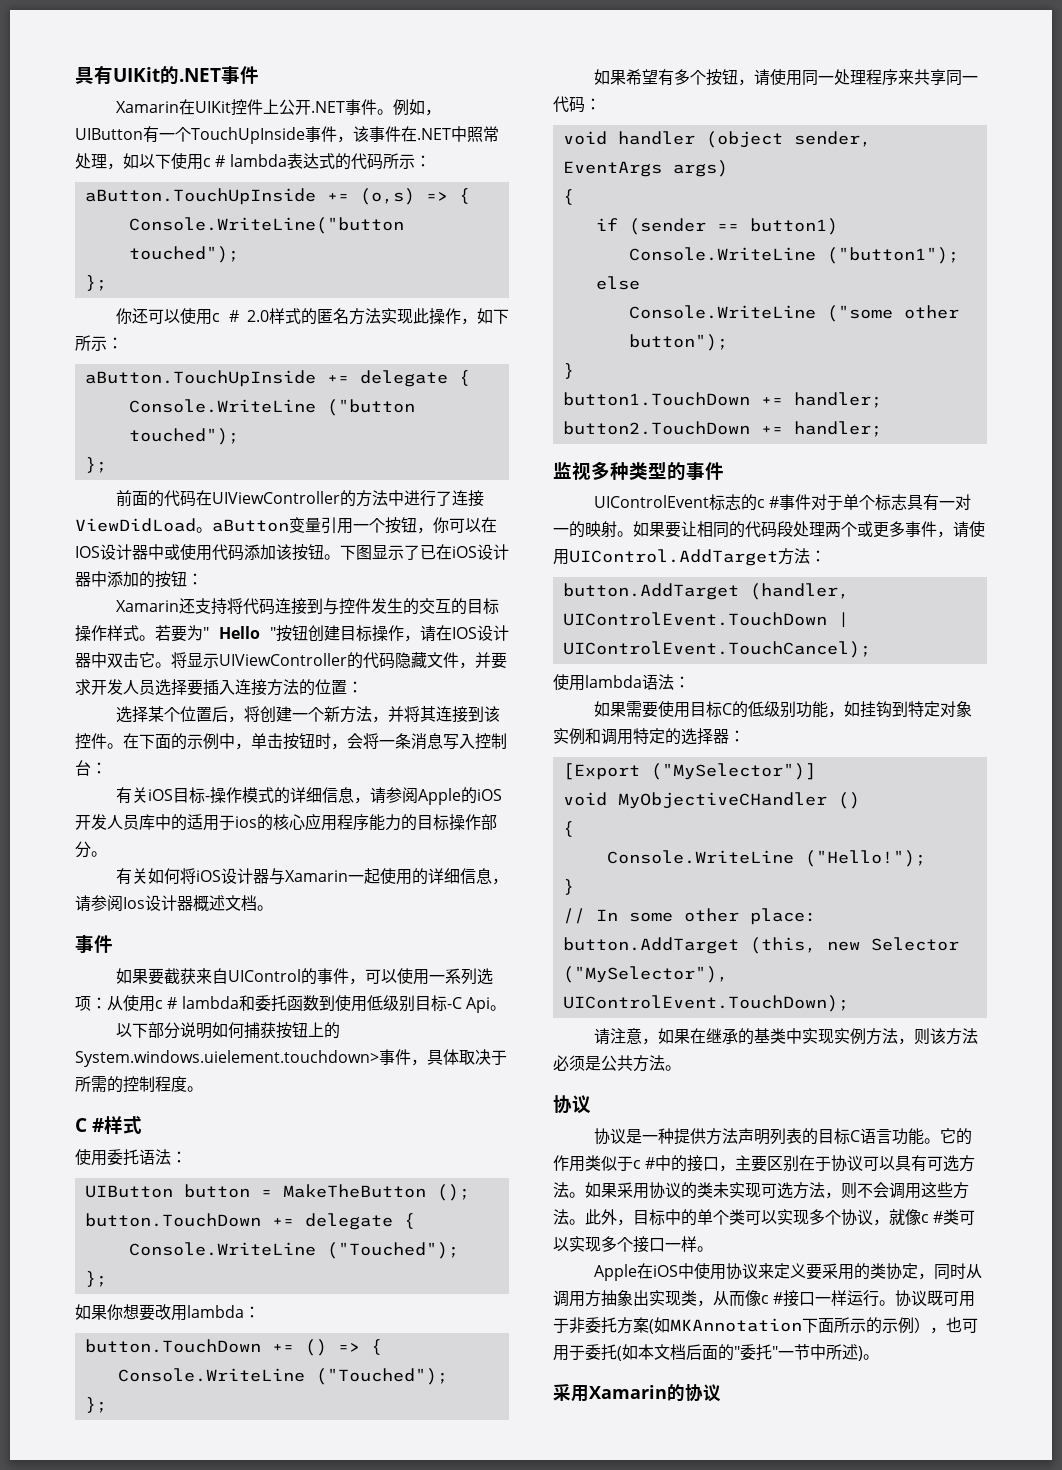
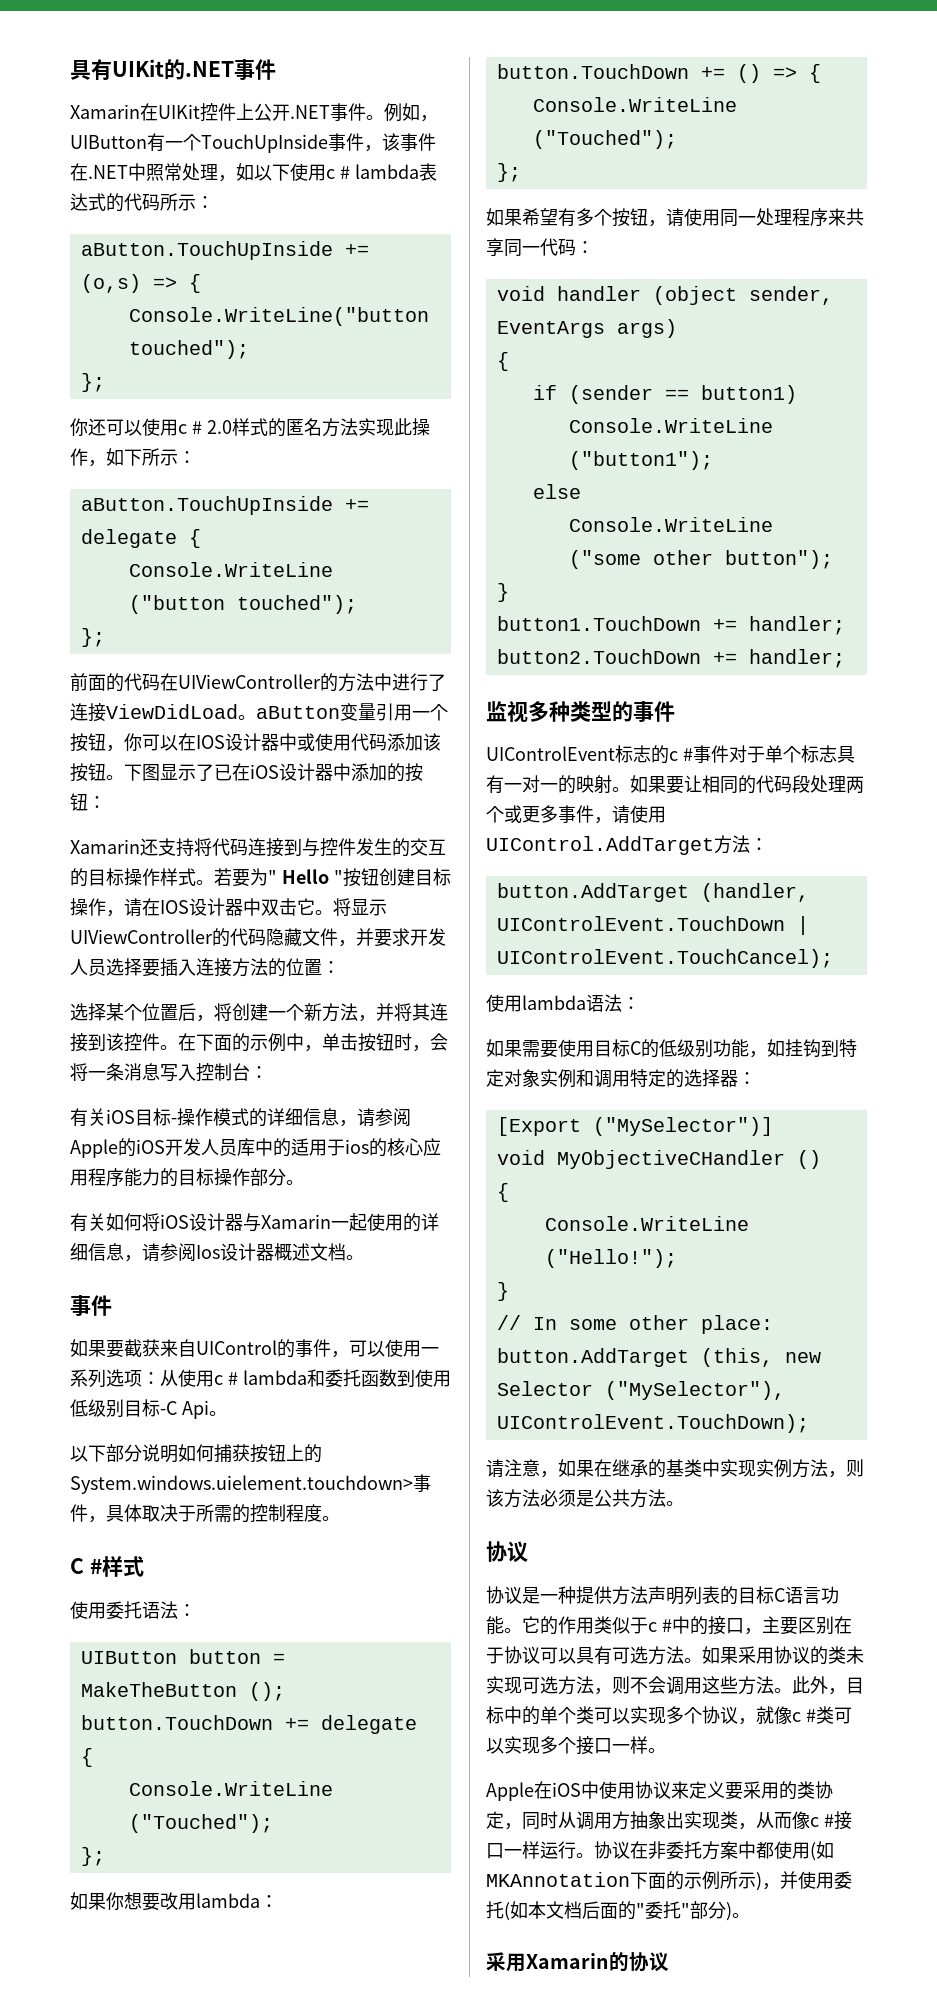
[927,1290,976,1307] [553,1318,569,1333] 既可用于 -> [630,1841,648,1859] 在
(649, 1325) none -> [738,1841,810,1859] 中都使用
[834,1317,978,1334] [553,1345,585,1361] 所示的示例），也可用于 -> [666,1871,834,1891] 的示例所示)，并使用
[778,1344,858,1360] 一节中所述 -> [690,1901,726,1919] 部分

